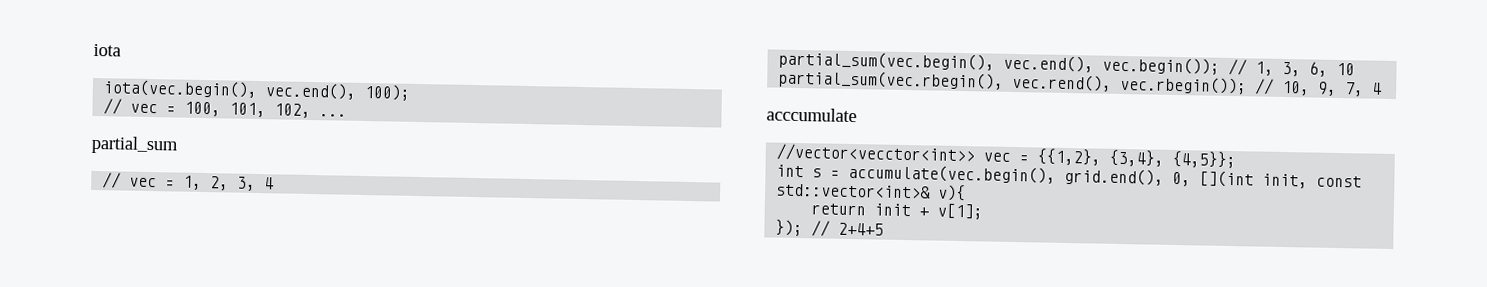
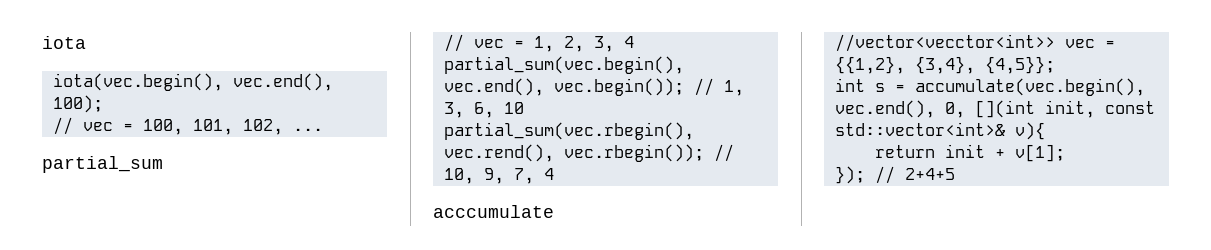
[1064,167,1165,186] grid.end(), -> [834,100,935,118] vec.end(),

